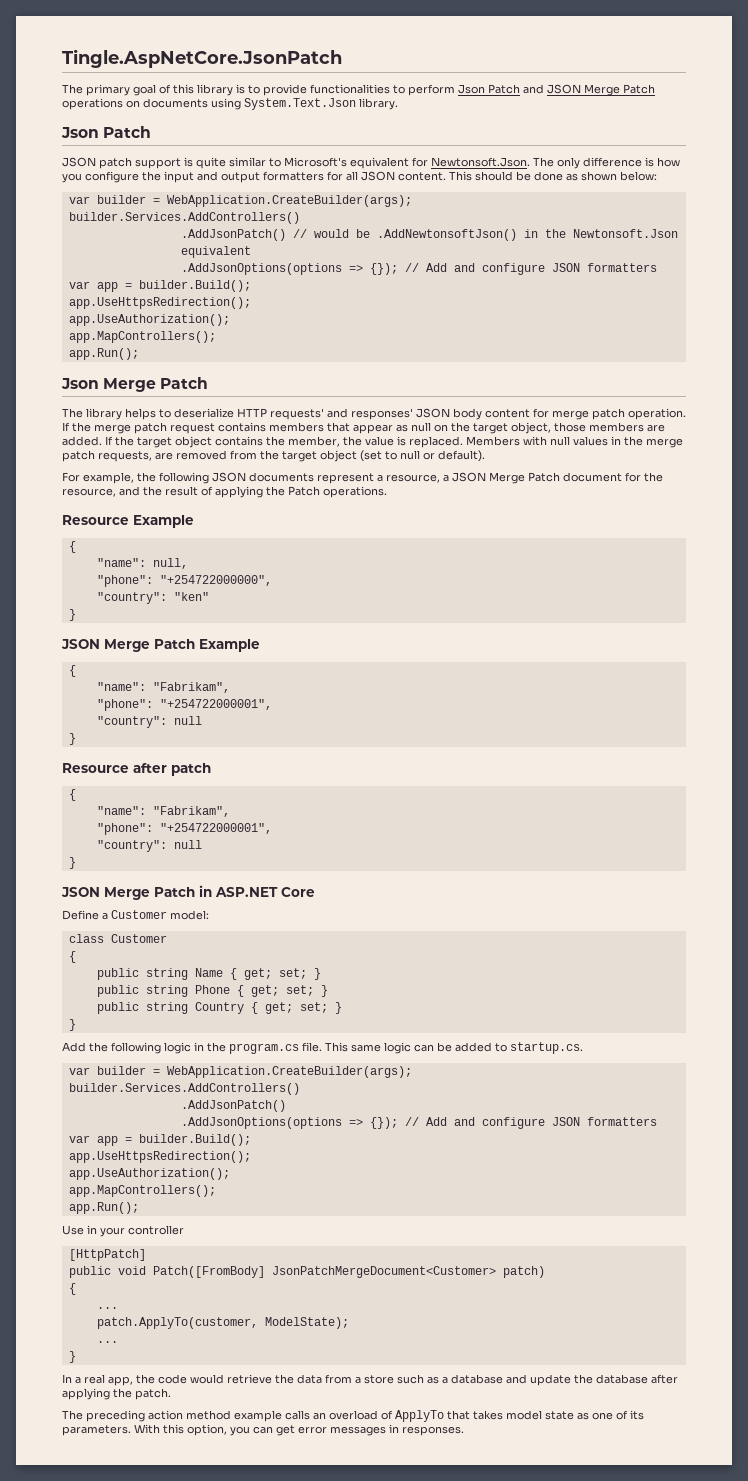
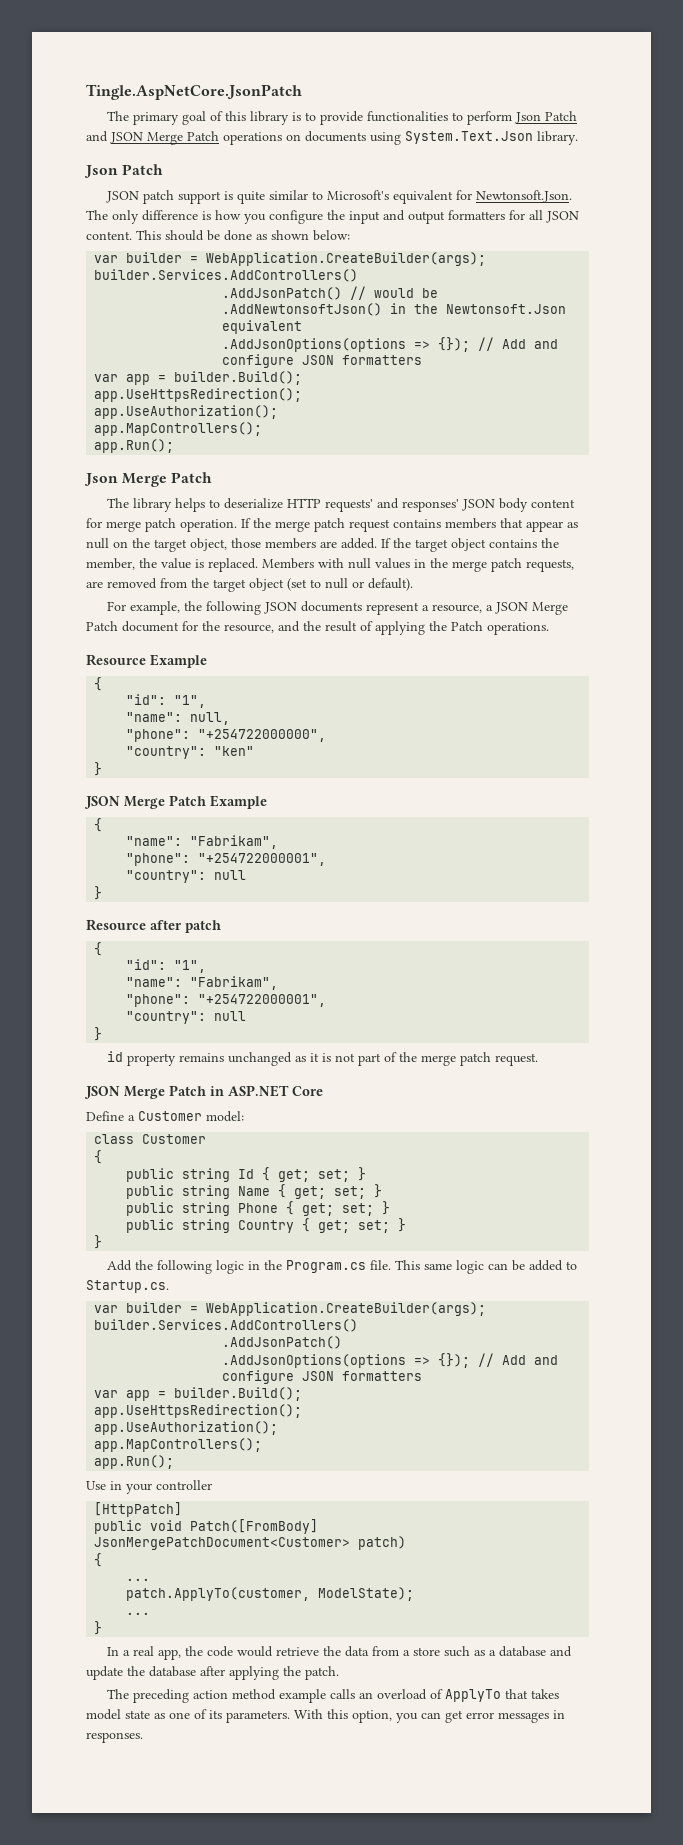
(76, 547) none -> [126,694,207,708] // "id": "1",
[96,806,230,817] [96,823,272,835] [96,840,202,852] [68,857,76,869] // "name": "Fabrikam", // "phone": "+254722000001", // "country": null // } -> [126,959,207,973] [126,976,279,990] [126,994,327,1007] [126,1011,247,1024] [94,1027,103,1041] [107,1051,539,1066] // "id": "1", // "name": "Fabrikam", // "phone": "+254722000001", // "country": null // } // id property remains unchanged as it is not part of the merge patch request.
(76, 957) none -> [126,1167,367,1182] // public string Id { get; set; }
[229,1043,299,1054] program.cs -> [286,1260,367,1273] Program.cs
[510,1042,583,1054] startup.cs. -> [86,1280,169,1293] Startup.cs.
[271,1266,496,1278] JsonPatchMergeDocument<Customer> -> [94,1537,351,1550] JsonMergePatchDocument<Customer>

